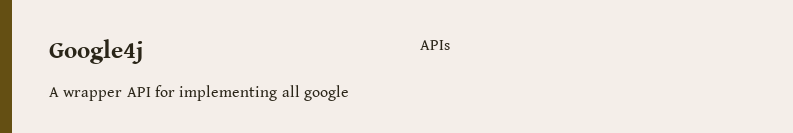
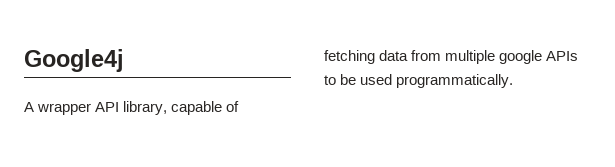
[154,85,349,101] [420,40,450,50] for implementing all google APIs -> [123,101,240,115] [324,50,579,64] [324,74,514,88] library, capable of fetching data from multiple google APIs to be used programmatically.

